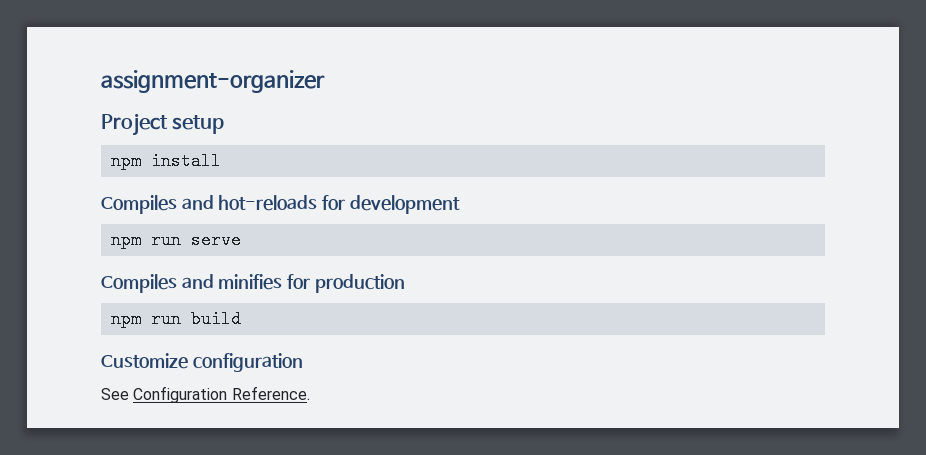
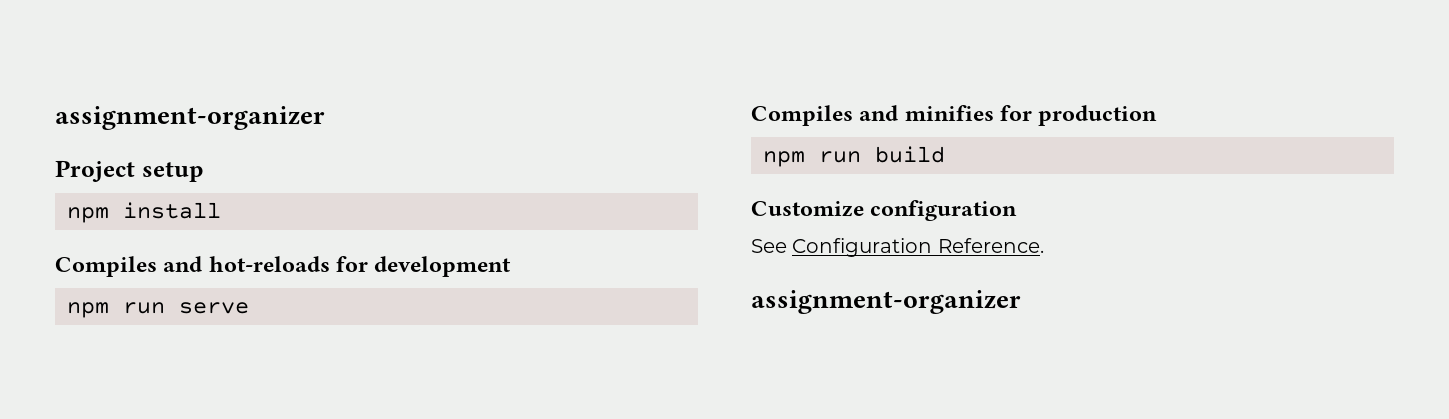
(310, 393) none -> [751,290,1021,314] // assignment-organizer

